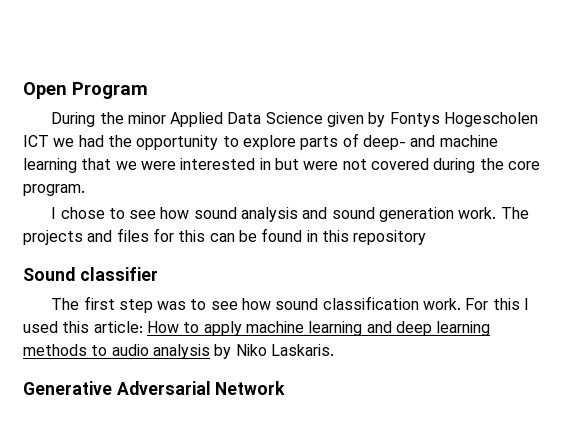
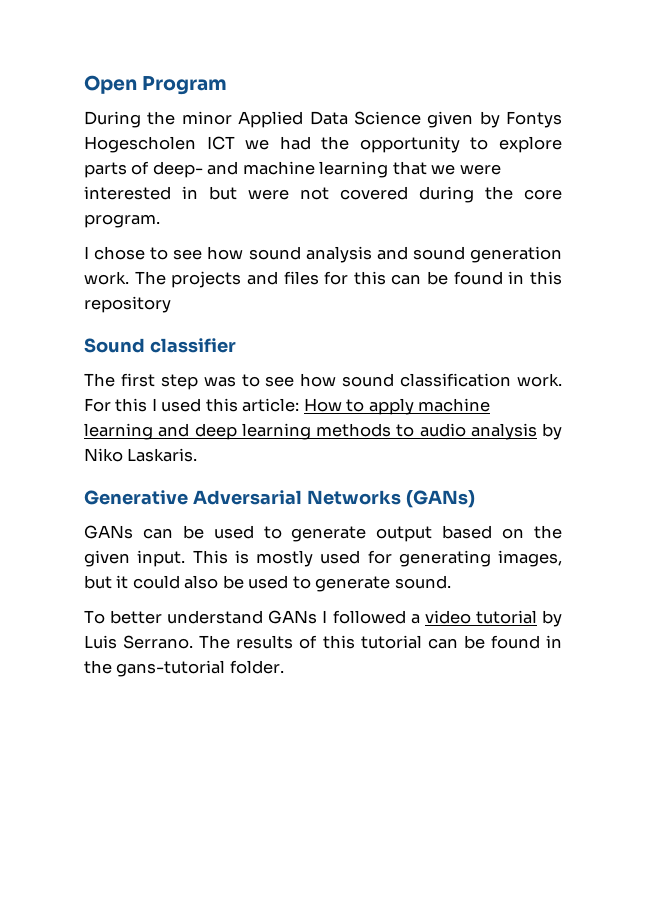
[215,381,286,395] Network -> [306,490,475,508] [84,525,563,542] [84,550,562,567] [84,575,451,592] [84,610,562,627] [84,635,563,649] [84,660,284,677] Networks (GANs) // GANs can be used to generate output based on the given input. This is mostly used for generating images, but it could also be used to generate sound. // To better understand GANs I followed a video tutorial by Luis Serrano. The results of this tutorial can be found in the gans-tutorial folder.

